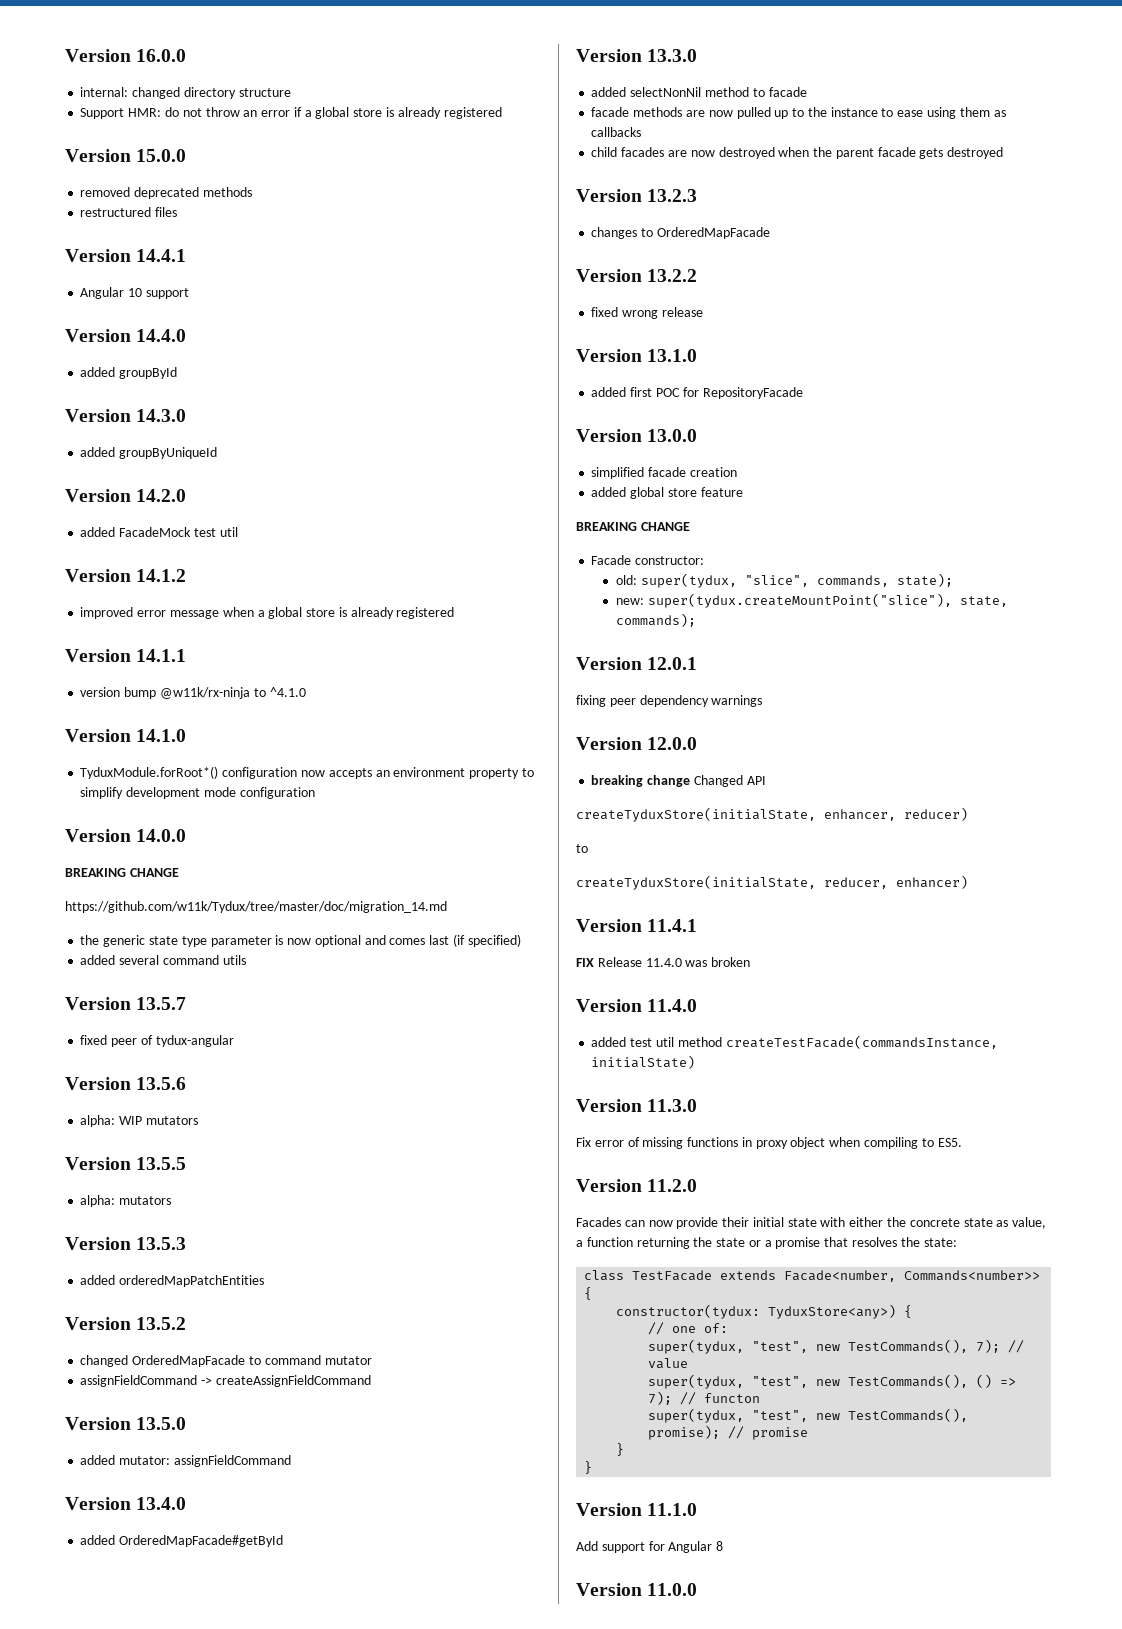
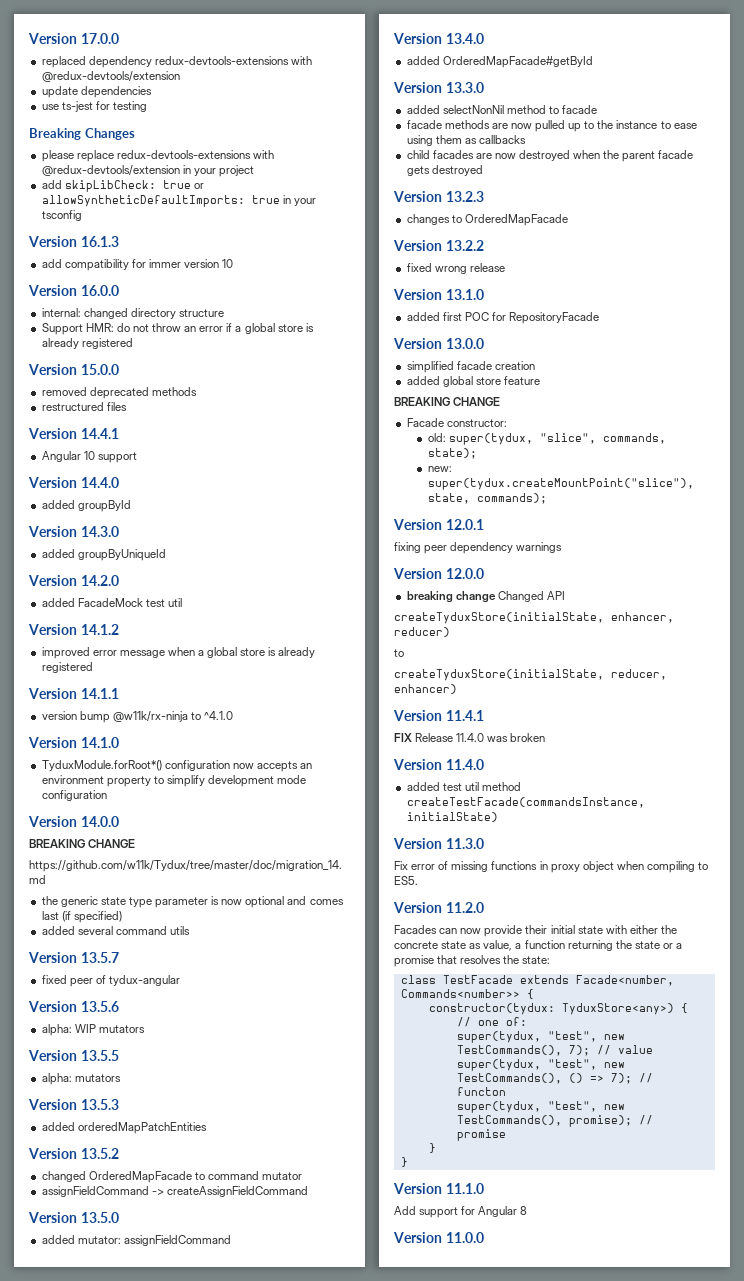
[65,49,131,62] Version -> [28,33,119,44] [41,56,312,68] [41,71,180,82] [41,86,152,98] [41,101,147,112] [29,128,135,140] [41,150,274,162] [41,165,254,177] [41,180,204,192] [41,195,316,207] [41,210,82,221] [28,236,119,247] [41,259,234,271] [28,285,77,296] Version 17.0.0 // replaced dependency redux-devtools-extensions with @redux-devtools/extension // update dependencies // use ts-jest for testing // Breaking Changes // please replace redux-devtools-extensions with @redux-devtools/extension in your project // add skipLibCheck: true or allowSyntheticDefaultImports: true in your tsconfig // Version 16.1.3 // add compatibility for immer version 10 // Version

